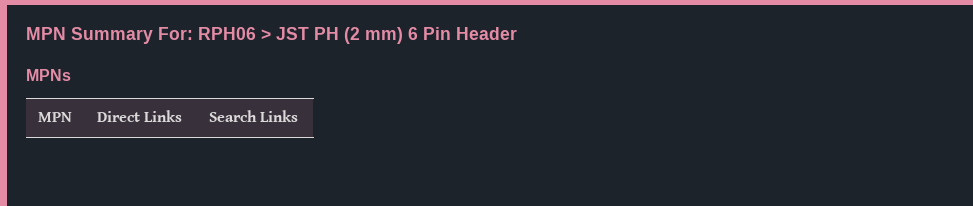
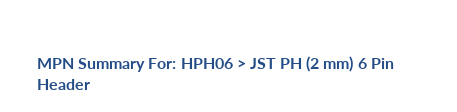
[198,27,256,40] RPH06 -> [180,58,233,69] HPH06
[26,69,71,81] [38,112,73,122] [97,110,183,122] [209,110,299,122] // MPNs // MPN | Direct Links | Search Links -> (90, 84) none

